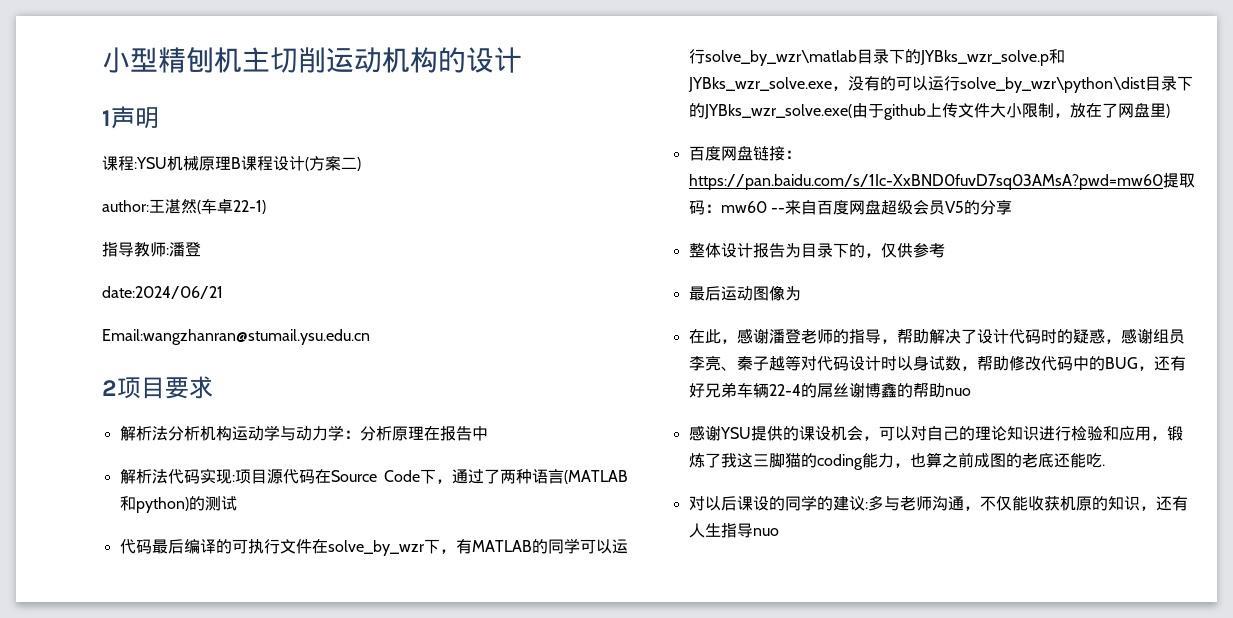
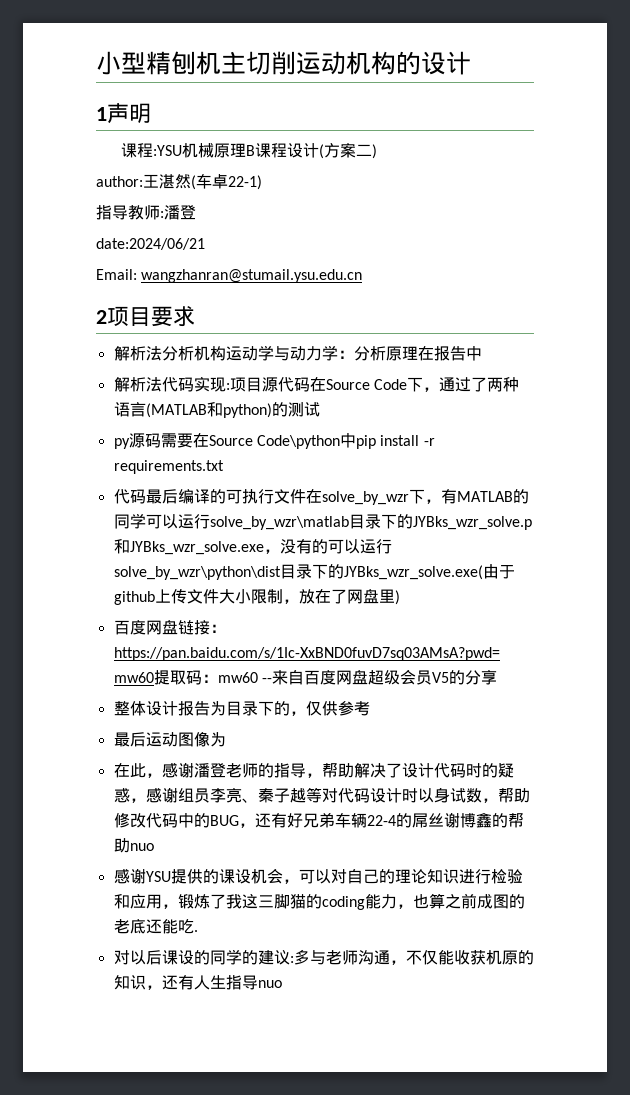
[102,329,370,345] Email:wangzhanran@stumail.ysu.edu.cn -> [96,269,363,283] Email: wangzhanran@stumail.ysu.edu.cn
(237, 503) none -> [113,433,435,449] [113,460,224,474] // py源码需要在Source Code\python中pip install -r requirements.txt

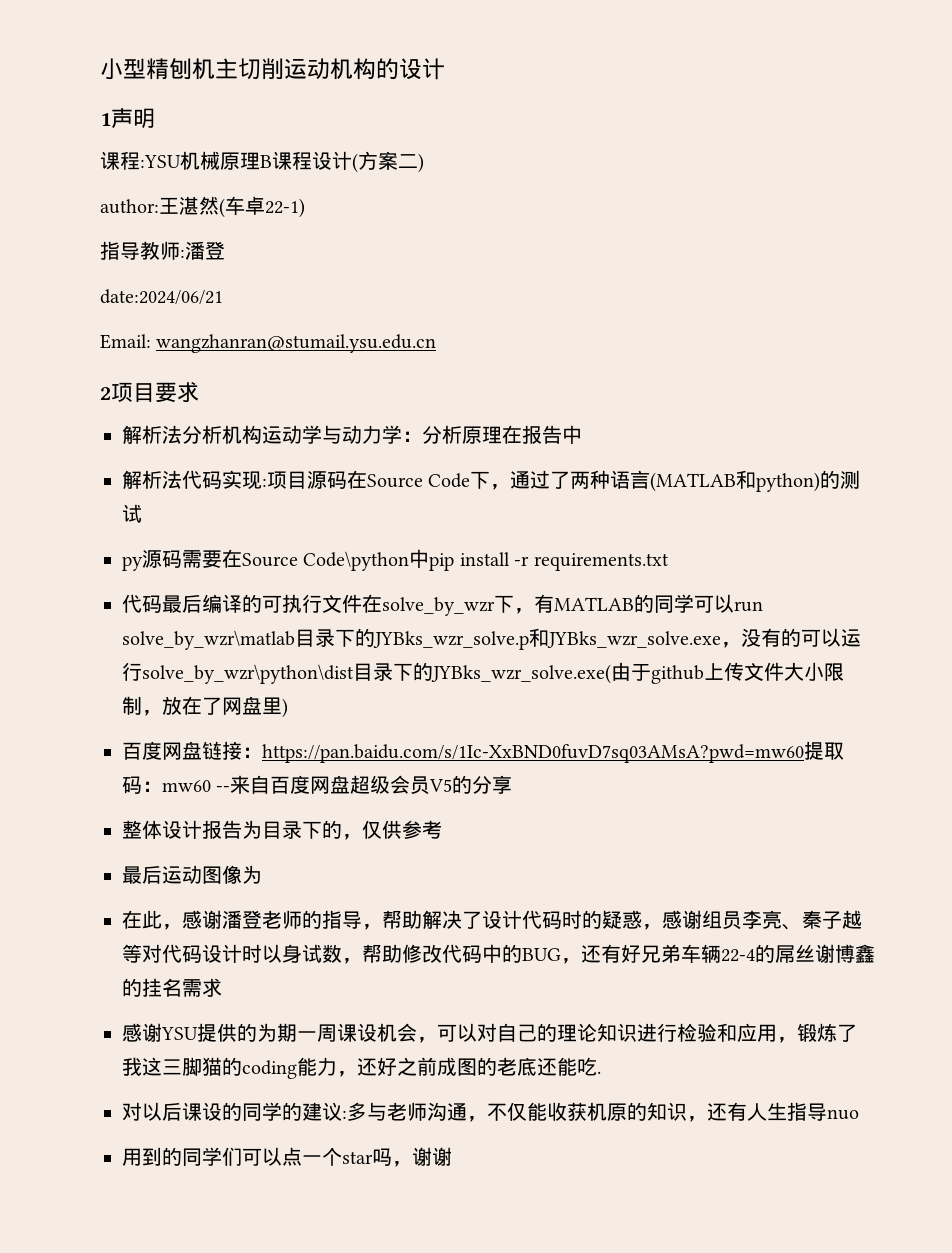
[277,377,294,392] 代 -> (327, 480) none
[177,514,210,529] 运行 -> [734,601,763,612] run
[507,813,524,828] [113,838,154,853] 帮助nuo -> [142,978,222,997] 挂名需求
(219, 876) none -> [257,1023,337,1042] 为期一周
[412,893,445,909] 也算 -> [357,1057,397,1076] 还好
(282, 984) none -> [122,1147,452,1167] // 用到的同学们可以点一个star吗，谢谢

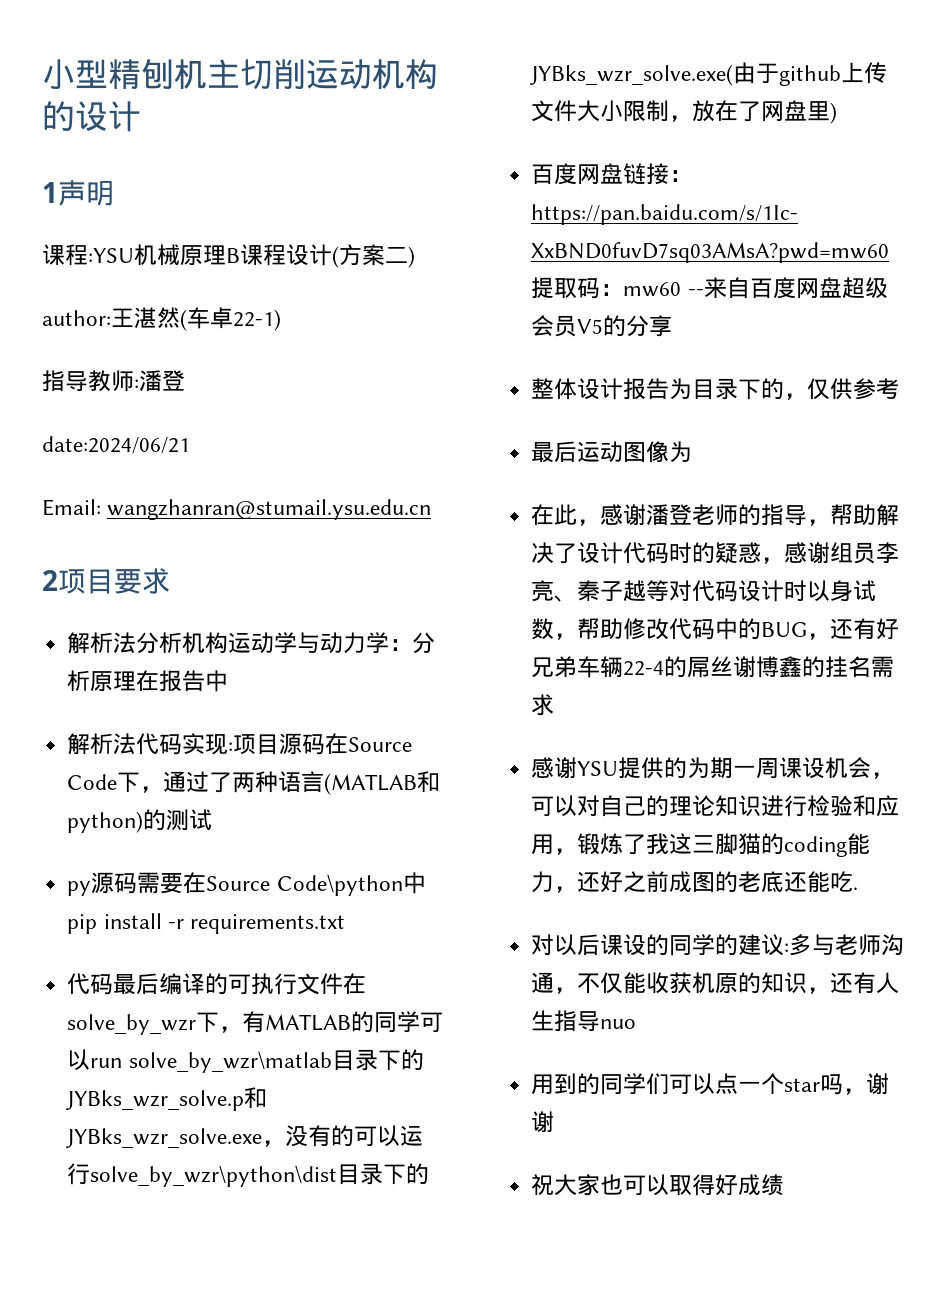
(452, 1156) none -> [531,1174,785,1196] // 祝大家也可以取得好成绩

